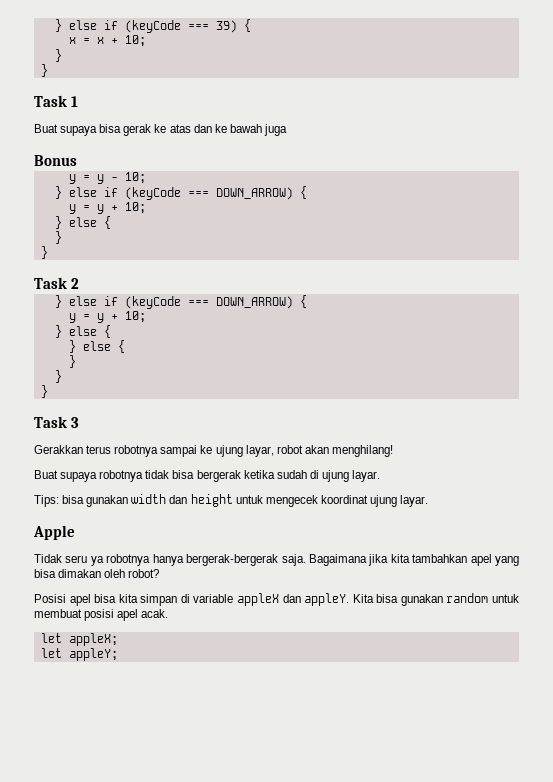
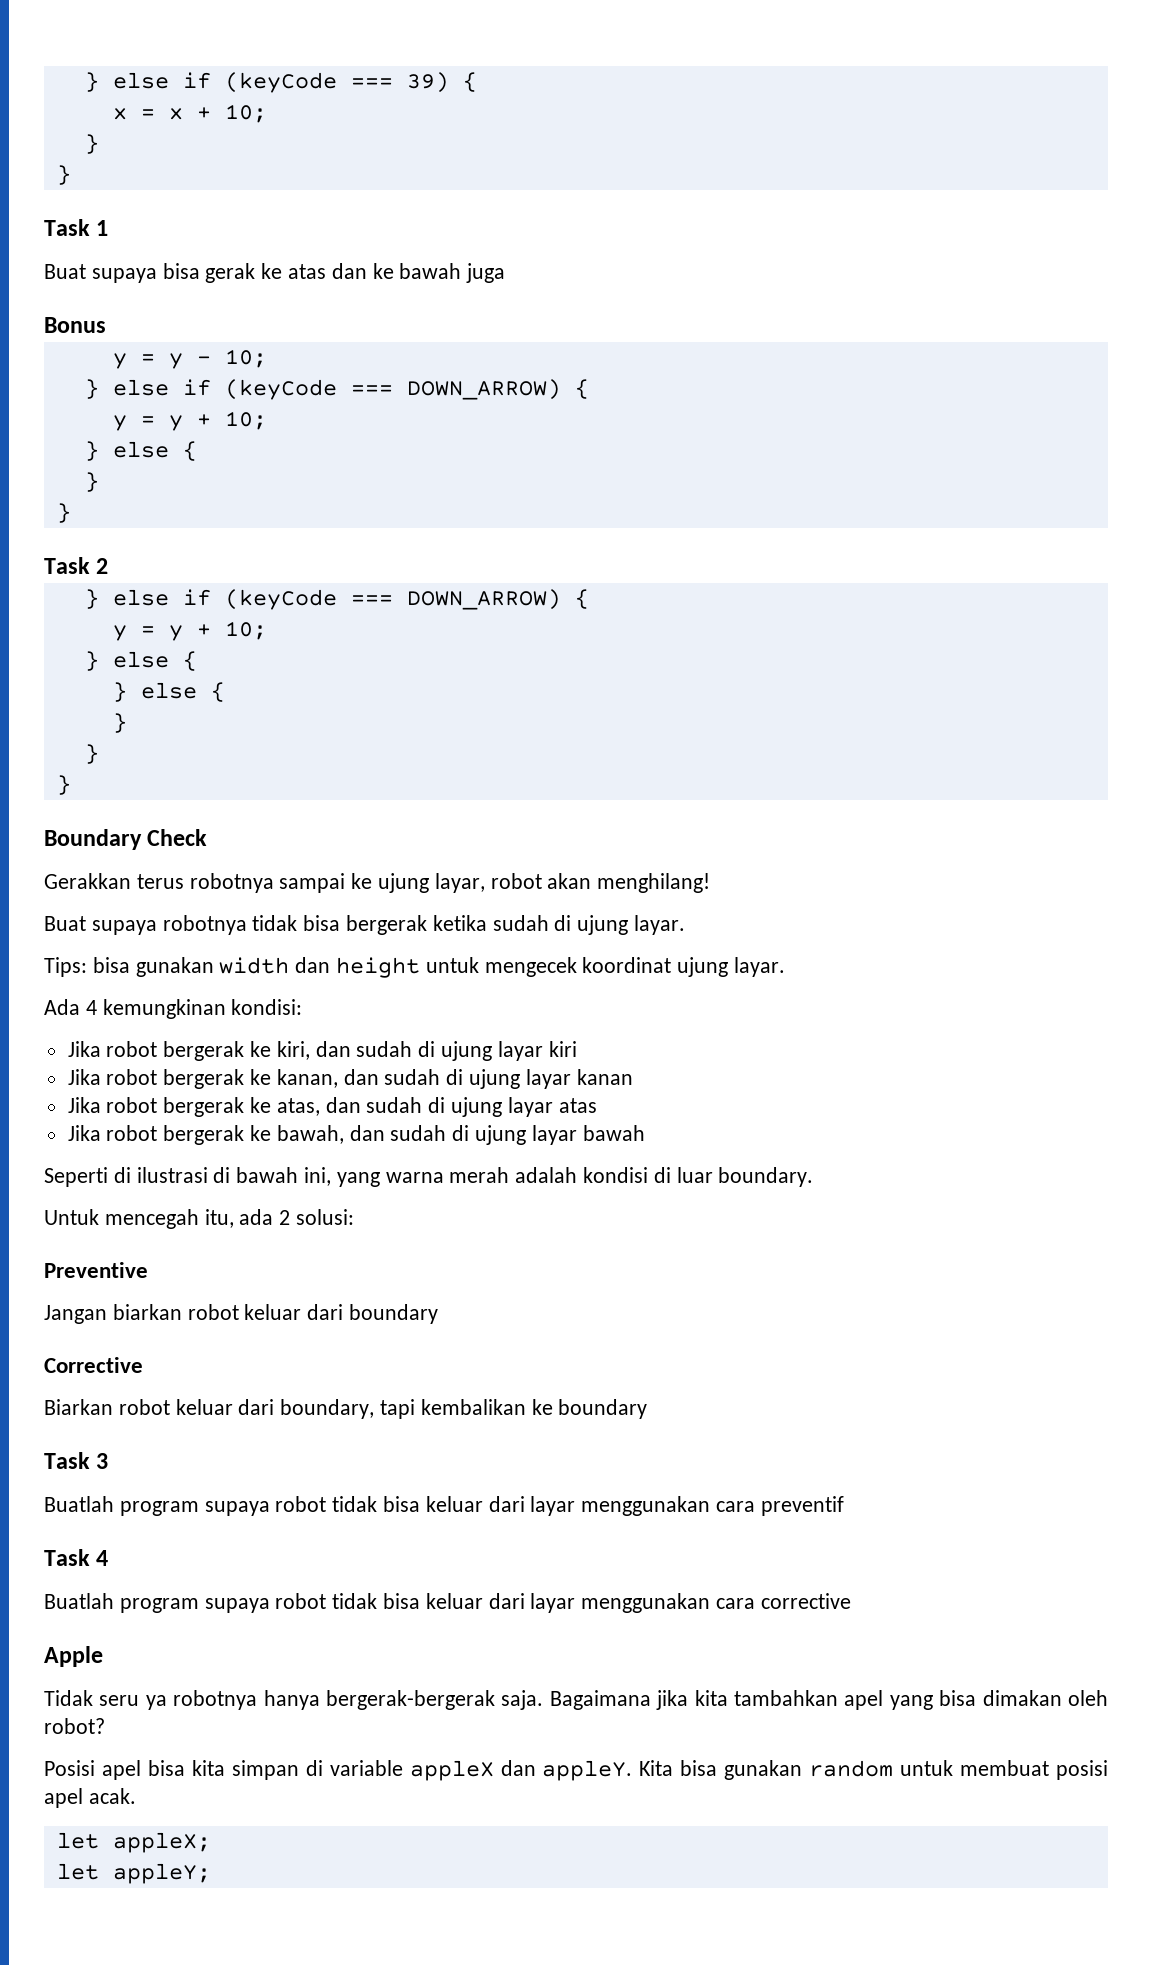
[34,416,79,428] Task 3 -> [44,829,208,850] Boundary Check
(429, 501) none -> [44,999,303,1019] [67,1041,577,1061] [67,1069,633,1089] [67,1097,597,1117] [67,1125,645,1145] [44,1167,814,1187] [44,1209,355,1229] [44,1262,148,1278] [44,1304,439,1324] [44,1357,143,1373] [44,1399,648,1419] [44,1452,109,1469] [44,1496,844,1516] [44,1549,109,1566] [44,1593,851,1613] // Ada 4 kemungkinan kondisi: // Jika robot bergerak ke kiri, dan sudah di ujung layar kiri // Jika robot bergerak ke kanan, dan sudah di ujung layar kanan // Jika robot bergerak ke atas, dan sudah di ujung layar atas // Jika robot bergerak ke bawah, dan sudah di ujung layar bawah // Seperti di ilustrasi di bawah ini, yang warna merah adalah kondisi di luar boundary. // Untuk mencegah itu, ada 2 solusi: // Preventive // Jangan biarkan robot keluar dari boundary // Corrective // Biarkan robot keluar dari boundary, tapi kembalikan ke boundary // Task 3 // Buatlah program supaya robot tidak bisa keluar dari layar menggunakan cara preventif // Task 4 // Buatlah program supaya robot tidak bisa keluar dari layar menggunakan cara corrective

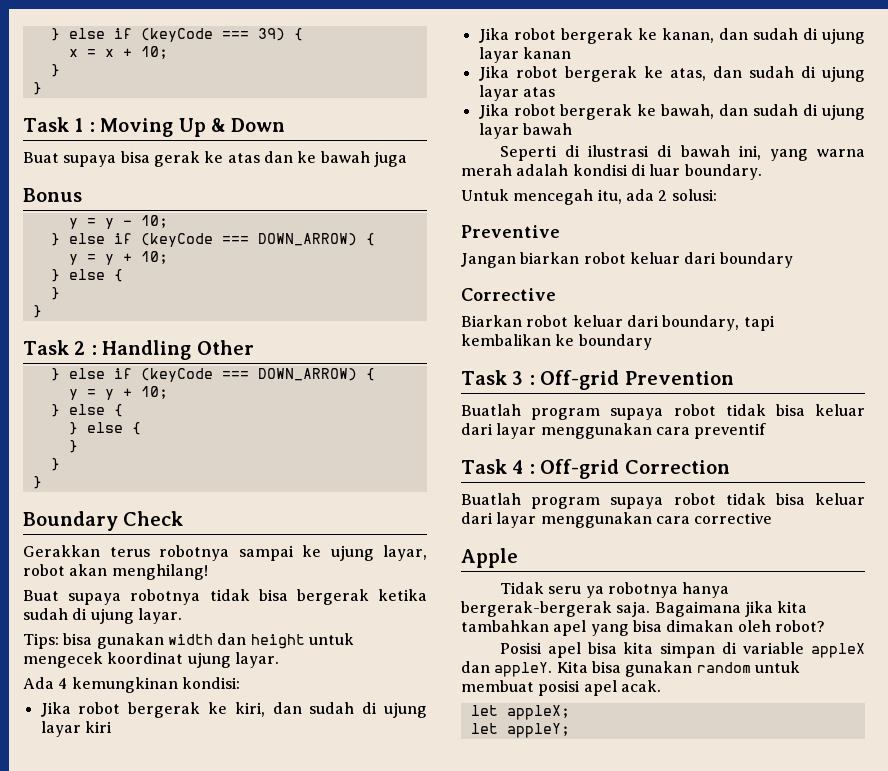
(109, 228) none -> [88,118,286,137] : Moving Up & Down
(109, 566) none -> [90,340,254,360] : Handling Other
(109, 1461) none -> [528,370,734,390] : Off-grid Prevention
(109, 1558) none -> [528,459,730,479] : Off-grid Correction

